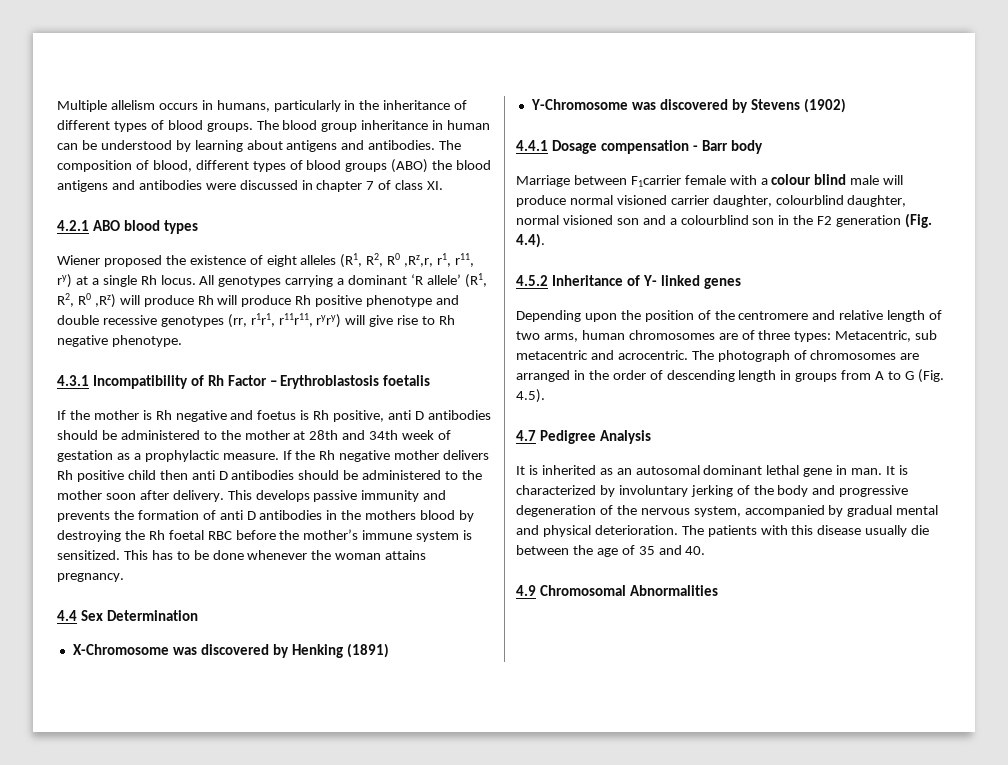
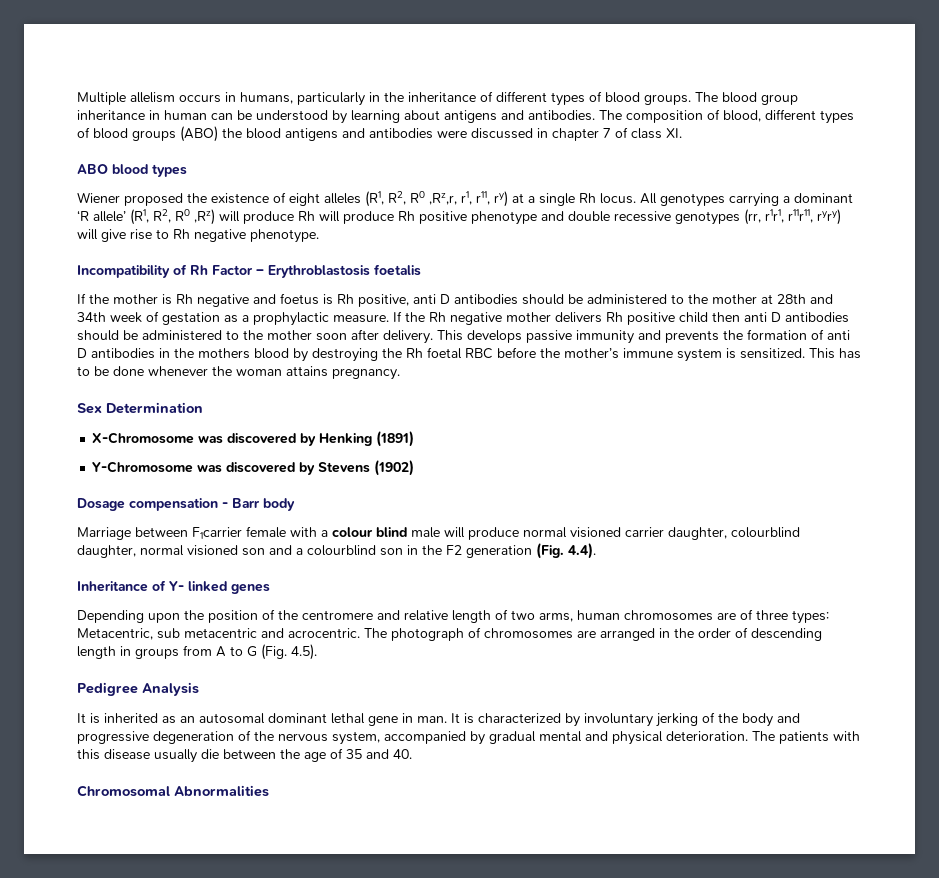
[57,220,89,231] 4.2.1 -> (682, 133) none
[57,375,89,386] 4.3.1 -> (319, 236) none
[57,610,77,621] 4.4 -> (400, 374) none
[516,140,548,151] 4.4.1 -> (415, 468) none
[516,275,548,286] 4.5.2 -> (596, 551) none
[516,430,536,441] 4.7 -> (317, 652) none
[516,585,536,596] 4.9 -> (412, 754) none

